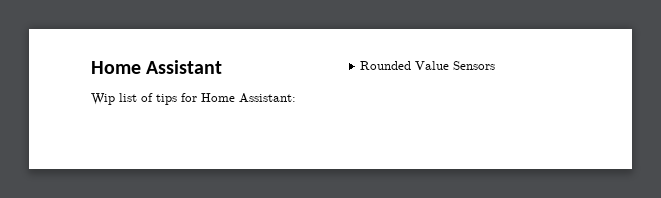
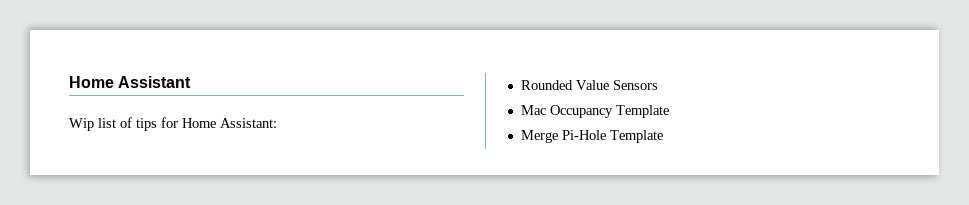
(496, 65) none -> [520,105,669,118] [520,130,663,143] // Mac Occupancy Template // Merge Pi-Hole Template

